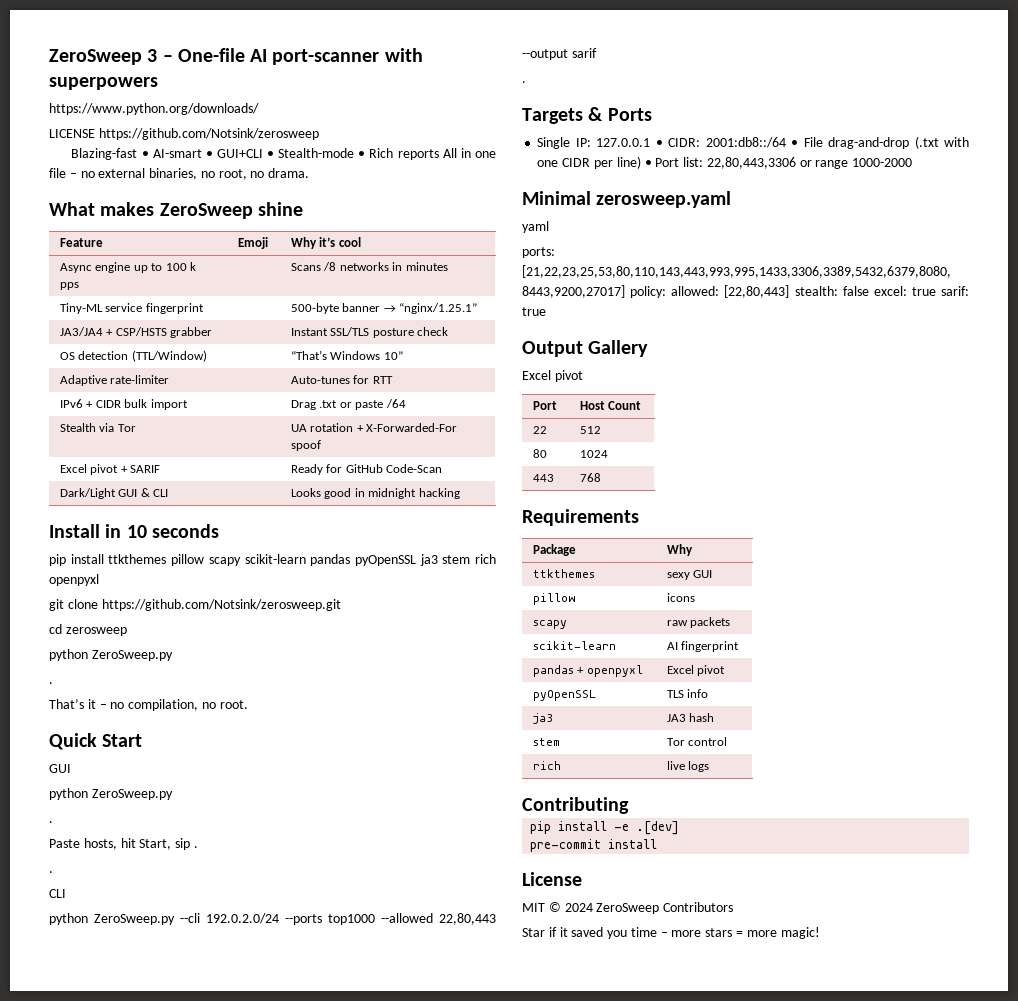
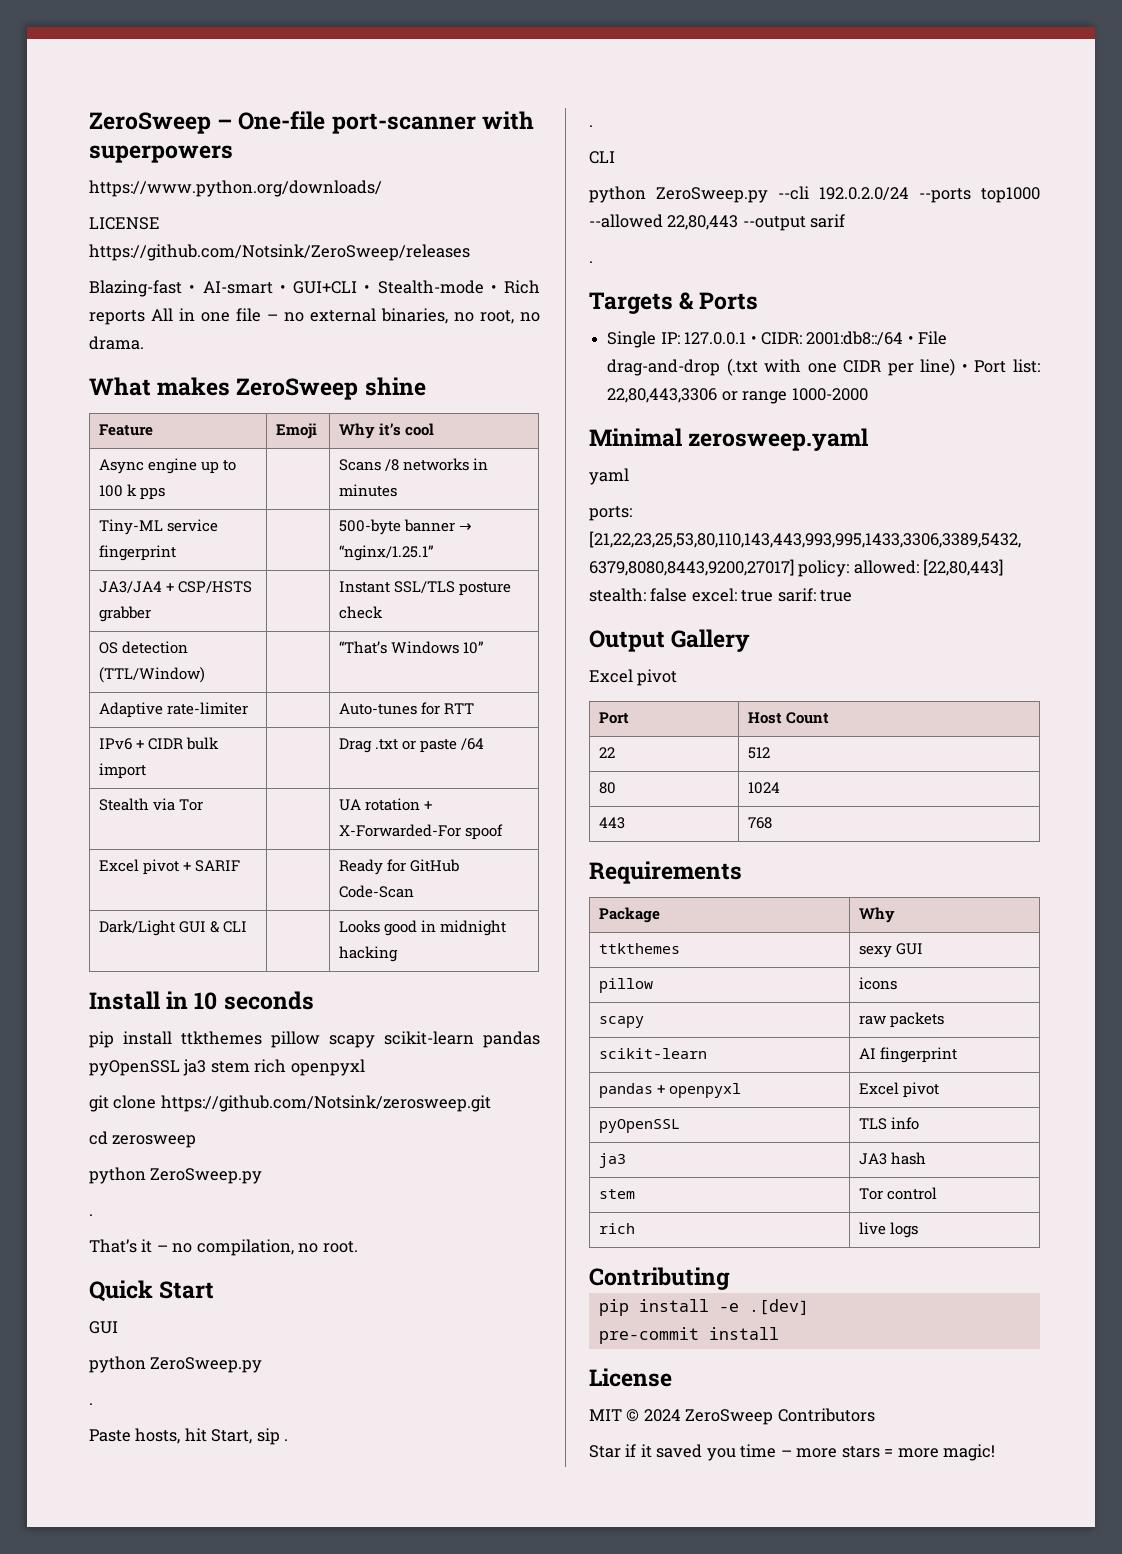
[49,49,158,65] ZeroSweep 3 -> [89,112,211,134] ZeroSweep
[250,49,268,62] AI -> (326, 120) none
[98,128,319,140] https://github.com/Notsink/zerosweep -> [89,244,470,261] https://github.com/Notsink/ZeroSweep/releases

